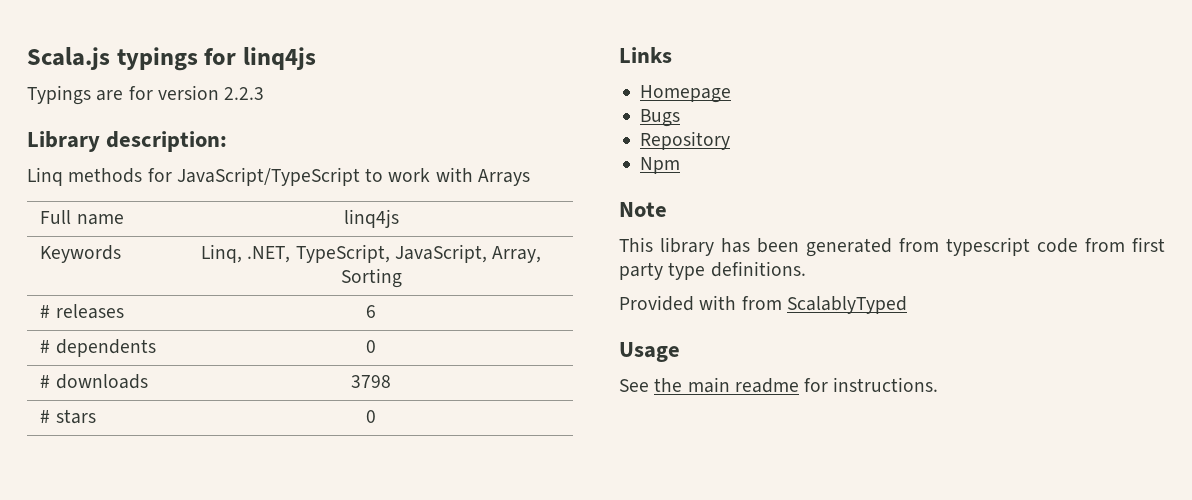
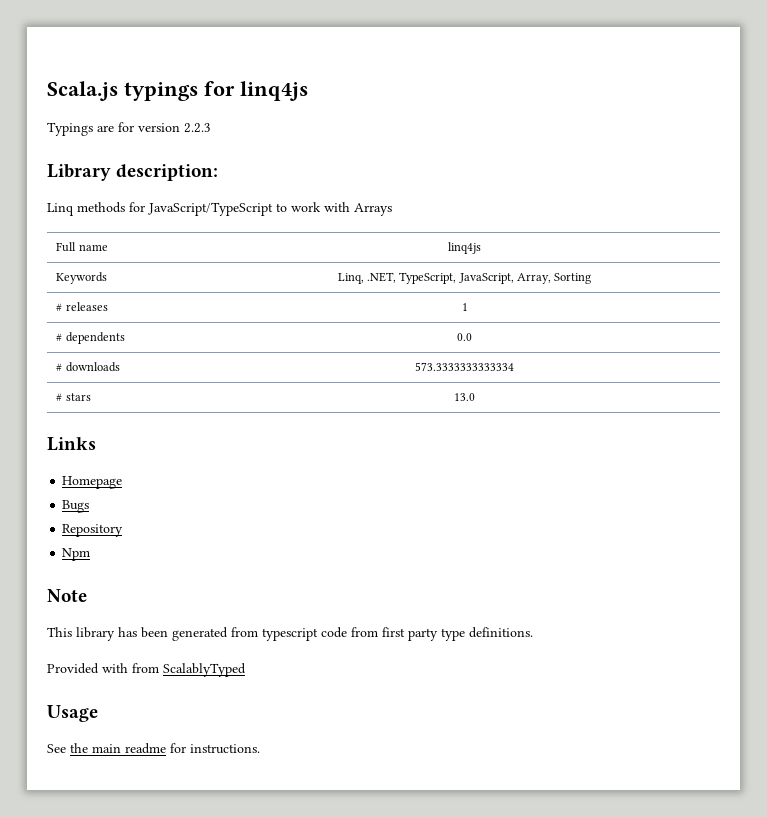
[366,305,376,318] 6 -> [461,303,468,311] 1
[366,340,376,353] 0 -> [457,333,472,341] 0.0
[351,375,391,388] 3798 -> [415,362,514,371] 573.3333333333334
[366,410,376,423] 0 -> [454,393,475,401] 13.0

